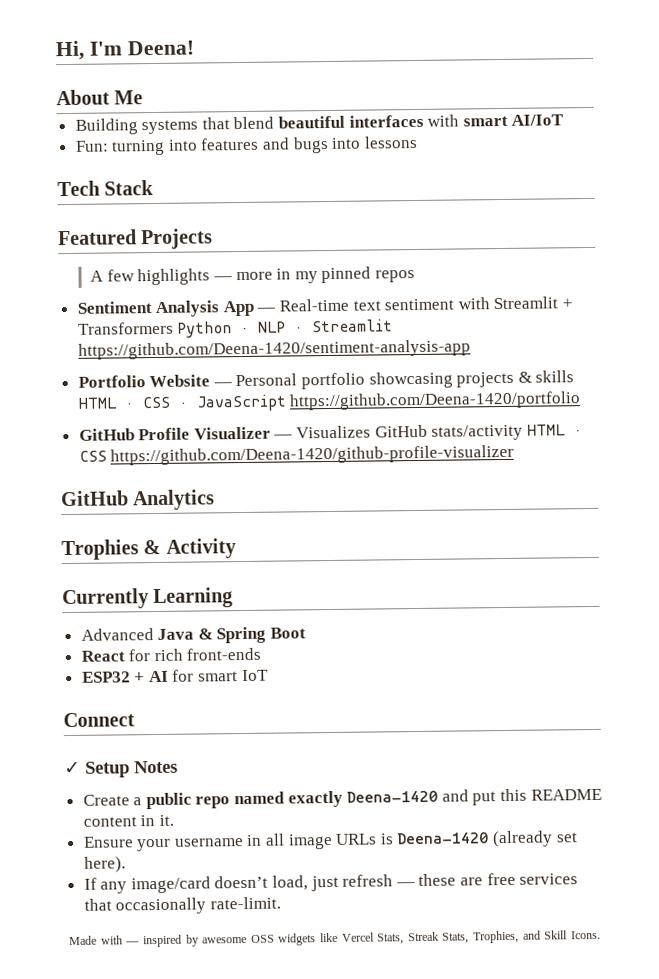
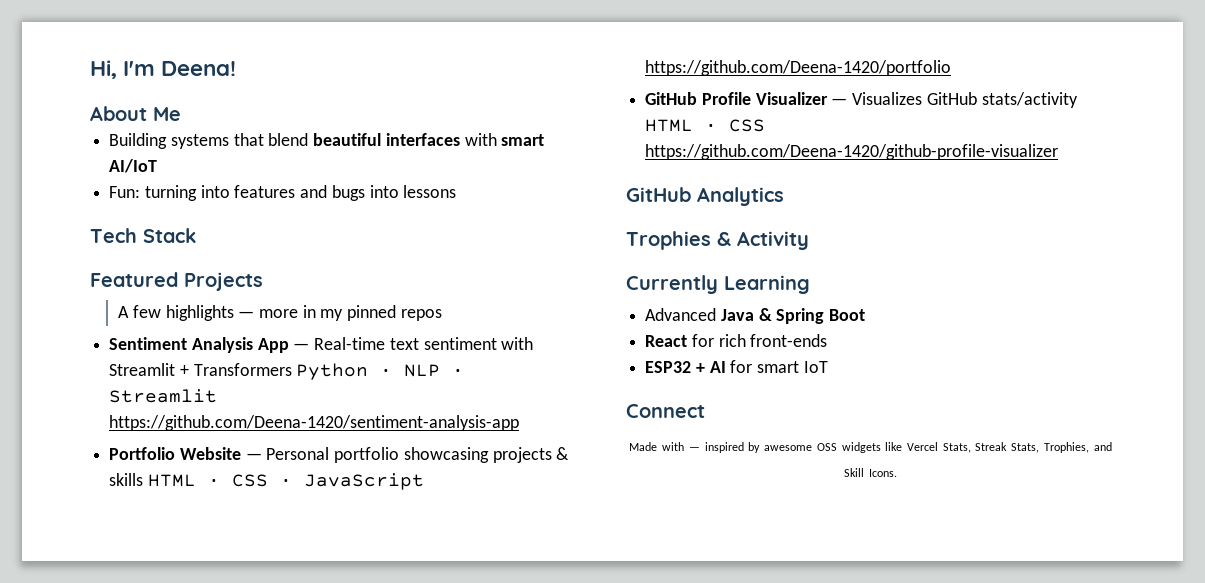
[64,760,178,778] [82,788,602,810] [82,814,174,827] [82,830,578,852] [83,856,126,873] [83,872,579,894] [83,896,281,915] // ✓ Setup Notes // Create a public repo named exactly Deena-1420 and put this README content in it. // Ensure your username in all image URLs is Deena-1420 (already set here). // If any image/card doesn’t load, just refresh — these are free services that occasionally rate-limit. -> (705, 411) none

